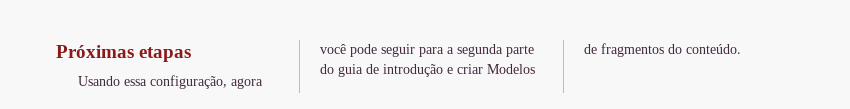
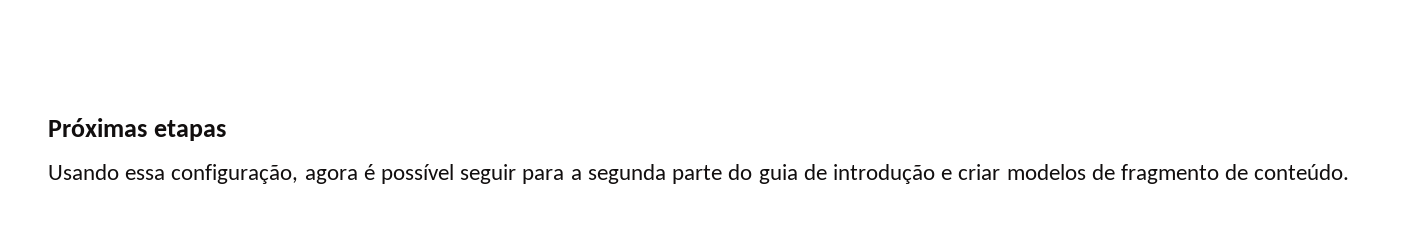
[320,44,377,57] você pode -> [363,164,455,184] é possível
[487,64,535,74] [584,43,682,57] Modelos de fragmentos do -> [1006,164,1249,184] modelos de fragmento de

